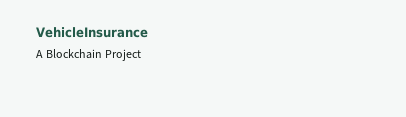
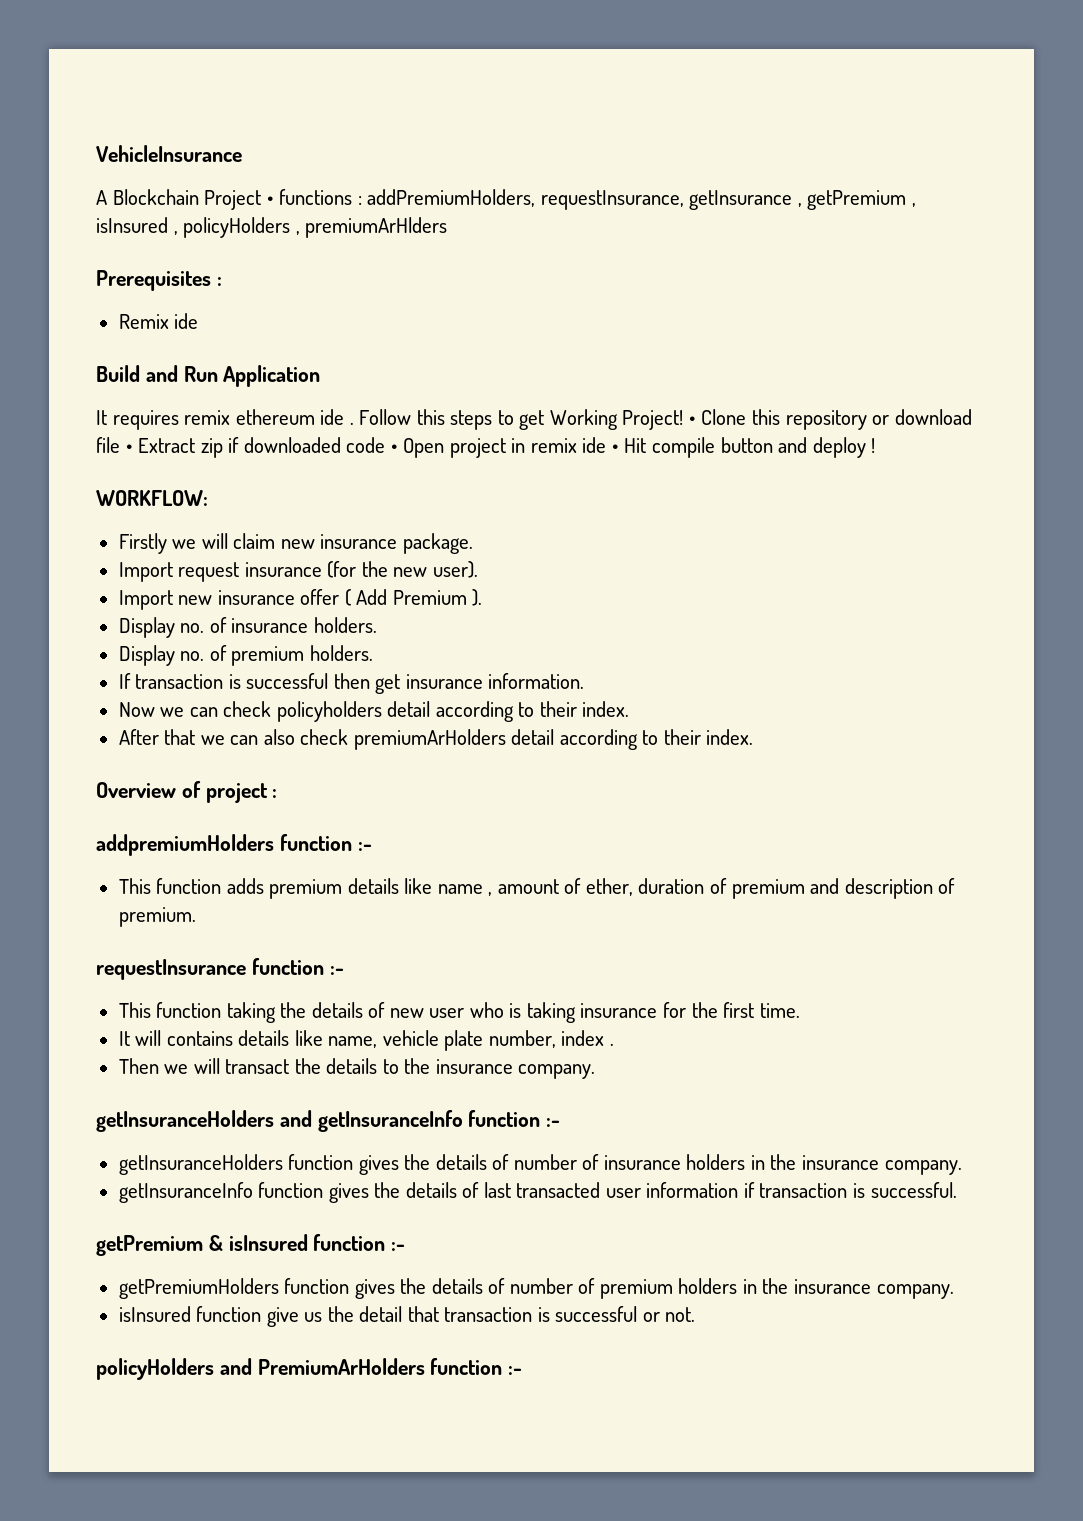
(142, 55) none -> [266,189,916,210] [96,217,448,238] [96,270,222,291] [118,313,199,329] [96,365,321,387] [96,409,972,430] [96,437,876,458] [96,490,208,506] [118,533,473,554] [118,561,478,582] [118,589,483,610] [118,617,377,638] [118,645,373,666] [118,673,585,694] [118,701,630,722] [118,729,754,750] [96,781,278,803] [96,834,372,856] [118,878,956,899] [118,907,196,927] [96,958,344,980] [118,1002,800,1023] [118,1030,614,1051] [118,1058,596,1079] [96,1110,561,1132] [118,1154,962,1175] [118,1182,957,1203] [96,1234,406,1256] [118,1278,954,1299] [118,1306,696,1327] [96,1358,523,1380] • functions : addPremiumHolders, requestInsurance, getInsurance , getPremium , isInsured , policyHolders , premiumArHlders // Prerequisites : // Remix ide // Build and Run Application // It requires remix ethereum ide . Follow this steps to get Working Project! • Clone this repository or download file • Extract zip if downloaded code • Open project in remix ide • Hit compile button and deploy ! // WORKFLOW: // Firstly we will claim new insurance package. // Import request insurance (for the new user). // Import new insurance offer ( Add Premium ). // Display no. of insurance holders. // Display no. of premium holders. // If transaction is successful then get insurance information. // Now we can check policyholders detail according to their index. // After that we can also check premiumArHolders detail according to their index. // Overview of project : // addpremiumHolders function :- // This function adds premium details like name , amount of ether, duration of premium and description of premium. // requestInsurance function :- // This function taking the details of new user who is taking insurance for the first time. // It will contains details like name, vehicle plate number, index . // Then we will transact the details to the insurance company. // getInsuranceHolders and getInsuranceInfo function :- // getInsuranceHolders function gives the details of number of insurance holders in the insurance company. // getInsuranceInfo function gives the details of last transacted user information if transaction is successful. // getPremium & isInsured function :- // getPremiumHolders function gives the details of number of premium holders in the insurance company. // isInsured function give us the detail that transaction is successful or not. // policyHolders and PremiumArHolders function :-

